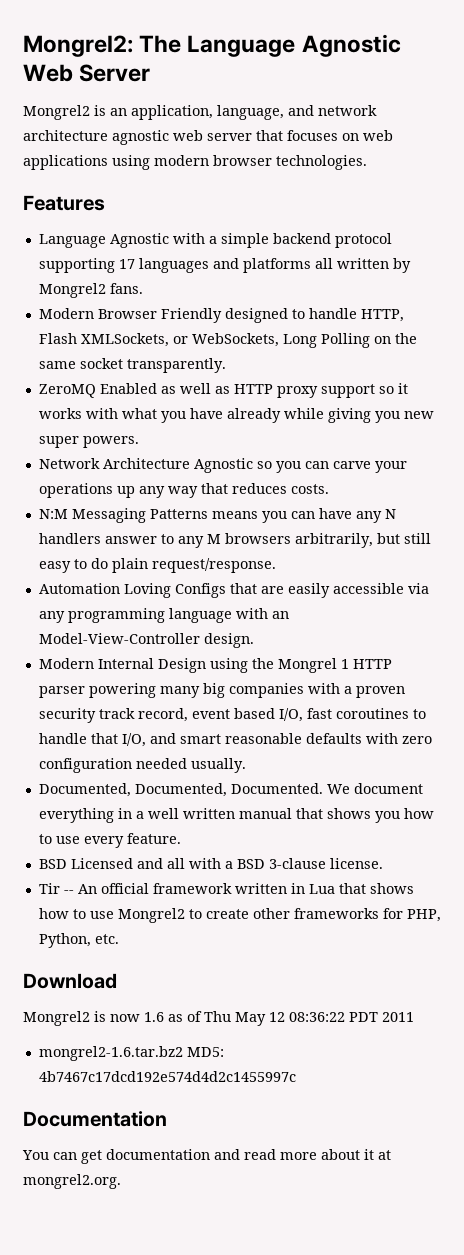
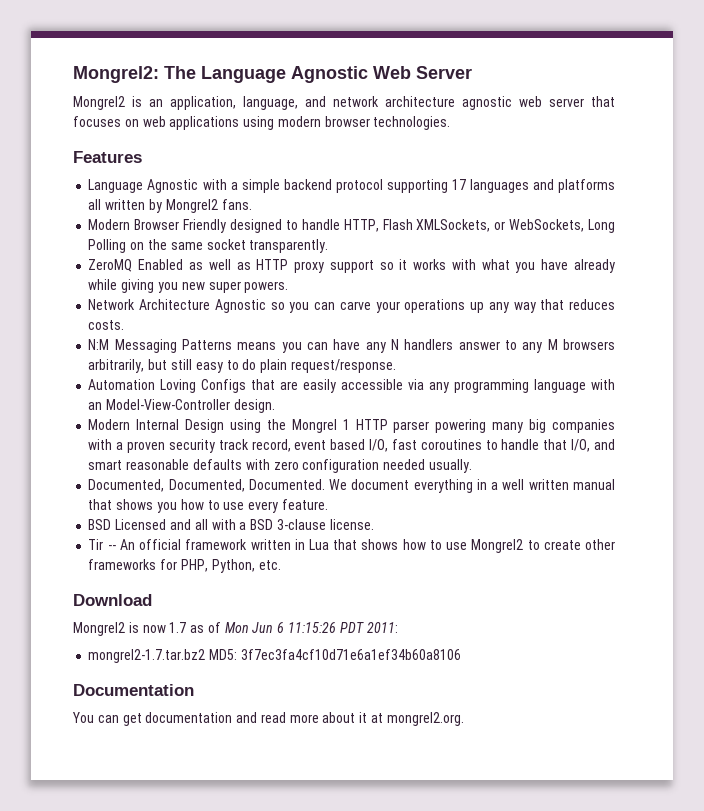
[144,1012,164,1022] 1.6 -> [169,622,187,633] 1.7
[204,1011,414,1026] [38,1046,224,1061] [38,1071,296,1082] Thu May 12 08:36:22 PDT 2011 // mongrel2-1.6.tar.bz2 MD5: 4b7467c17dcd192e574d4d2c1455997c -> [224,622,398,633] [88,649,461,663] Mon Jun 6 11:15:26 PDT 2011: // mongrel2-1.7.tar.bz2 MD5: 3f7ec3fa4cf10d71e6a1ef34b60a8106

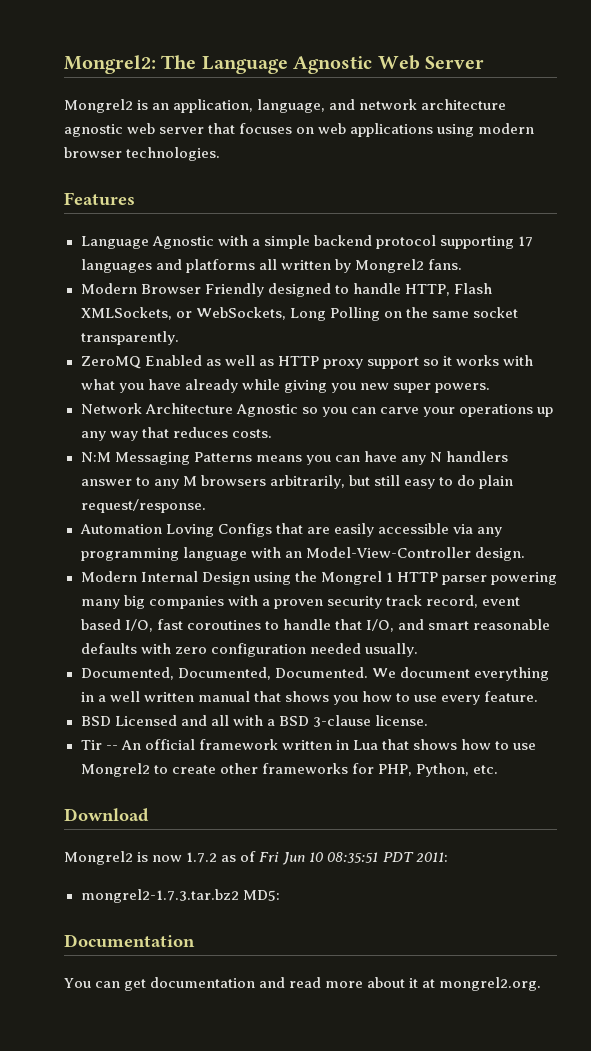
[169,622,187,633] 1.7 -> [186,852,218,863] 1.7.2
[224,622,337,633] Mon Jun 6 11:15:26 -> [259,852,379,865] Fri Jun 10 08:35:51
[88,649,206,663] mongrel2-1.7.tar.bz2 -> [80,889,239,903] mongrel2-1.7.3.tar.bz2
[240,649,461,660] 3f7ec3fa4cf10d71e6a1ef34b60a8106 -> (280, 895) none

